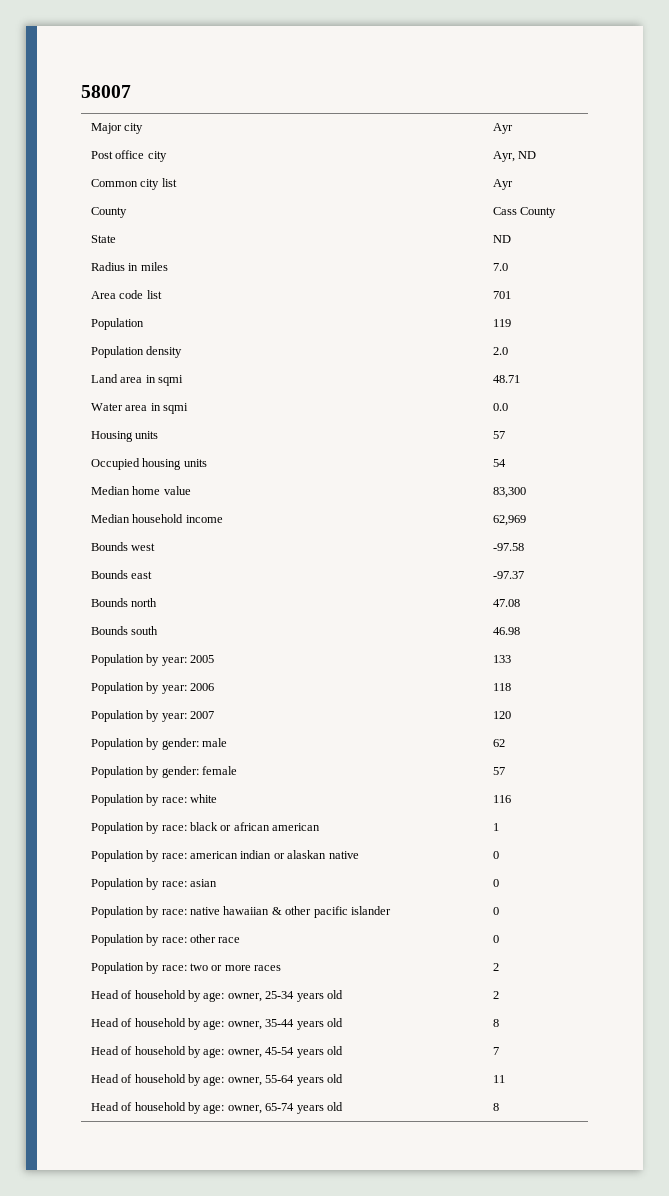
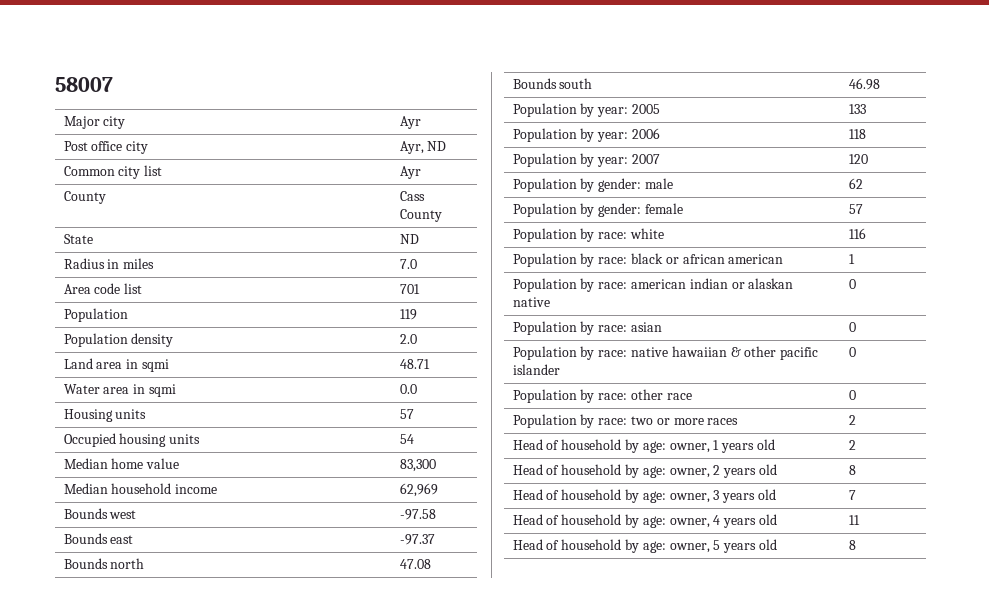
[265,991,295,999] 25-34 -> [713,440,720,450] 1
[265,1019,295,1027] 35-44 -> [713,465,721,475] 2
[265,1047,295,1055] 45-54 -> [713,490,720,500] 3
[265,1075,295,1083] 55-64 -> [713,515,721,525] 4
[265,1103,295,1111] 65-74 -> [713,540,721,550] 5

